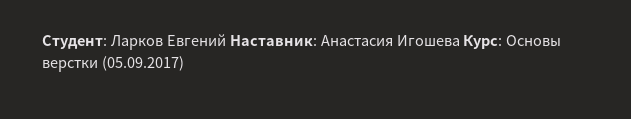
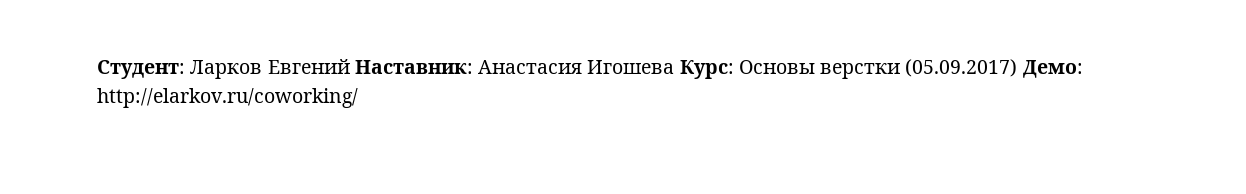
(184, 63) none -> [1022,60,1083,78] [97,88,358,108] Демо: http://elarkov.ru/coworking/

